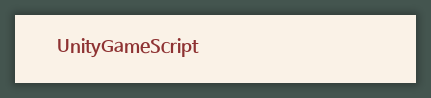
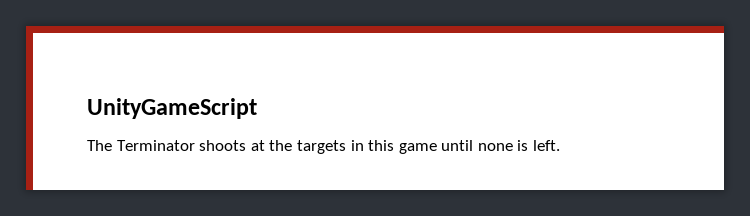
(199, 48) none -> [87,140,561,154] // The Terminator shoots at the targets in this game until none is left.

